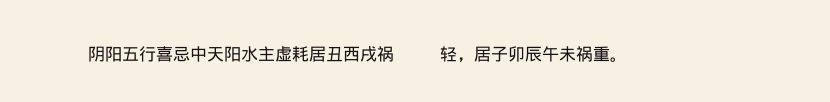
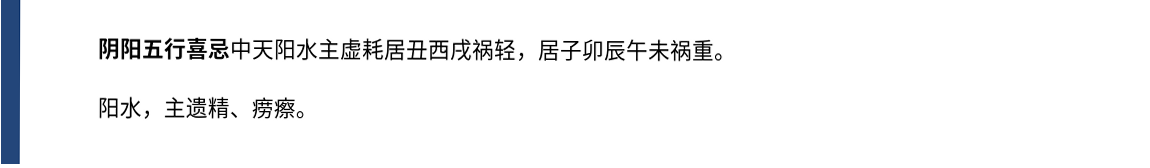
(627, 59) none -> [97,96,318,120] // 阳水，主遗精、痨瘵。

